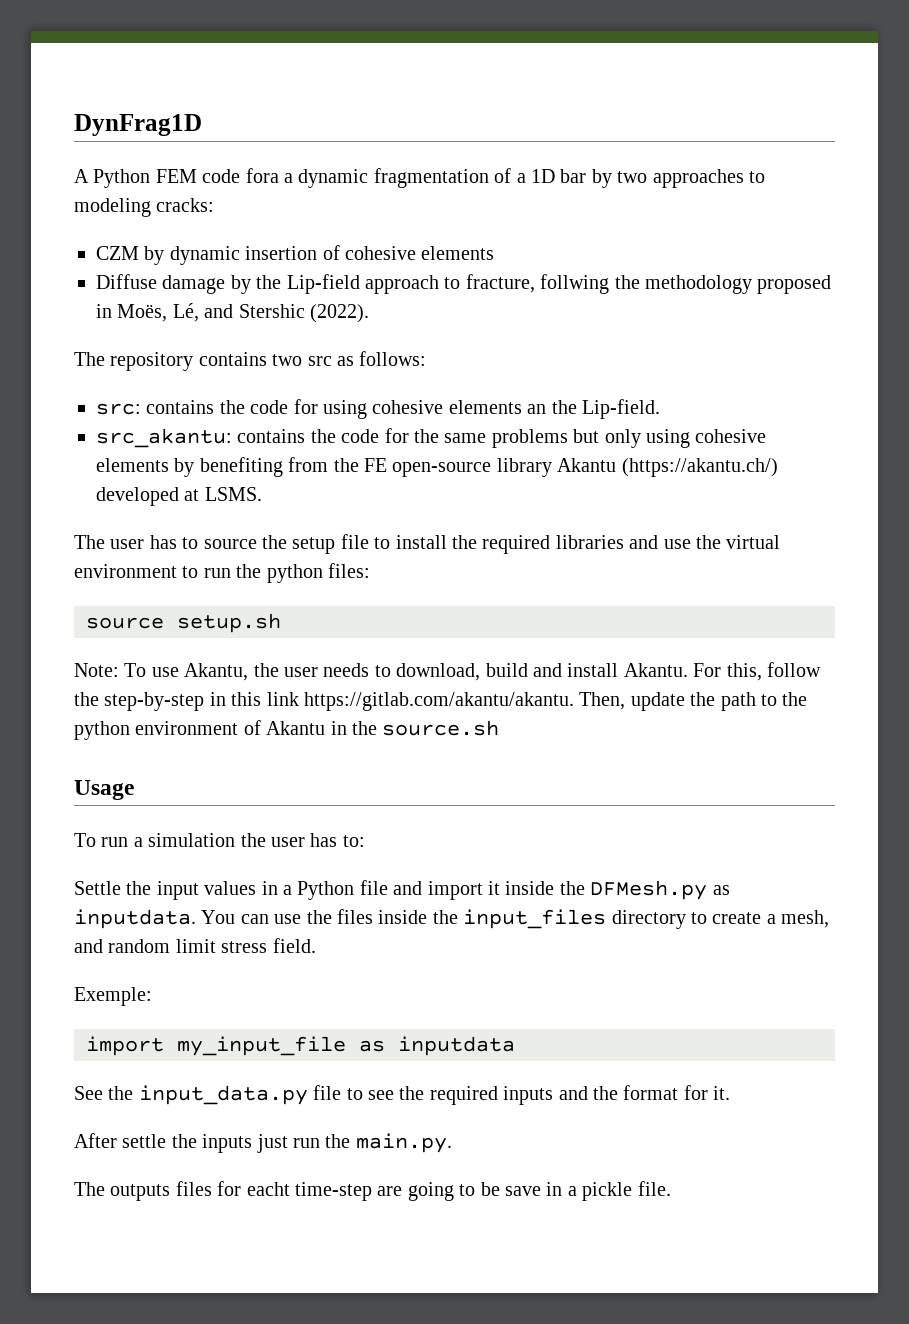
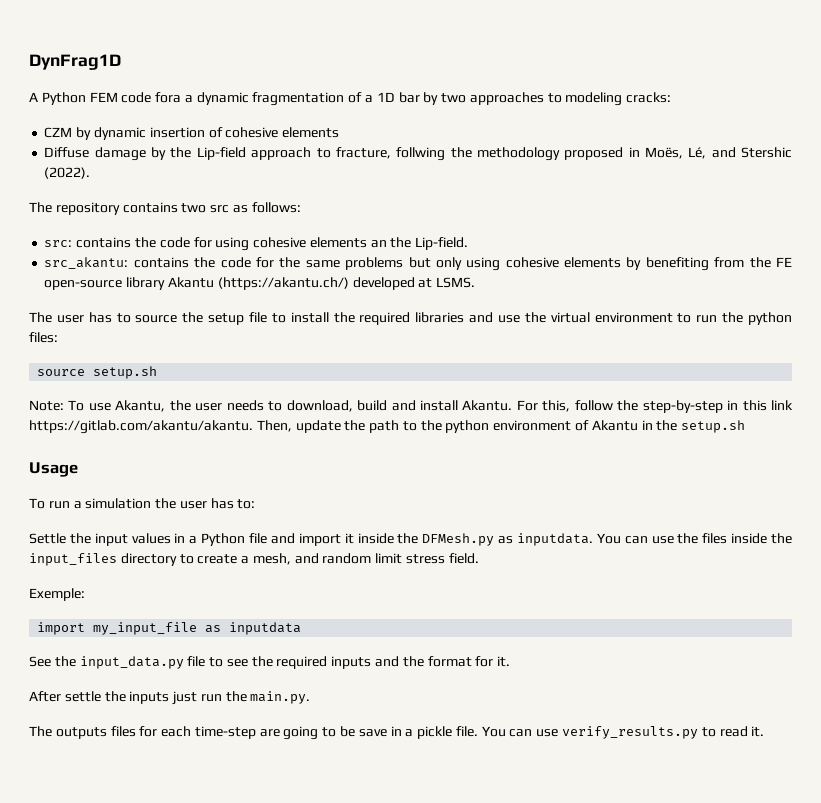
[382,720,500,736] source.sh -> [681,420,746,433] setup.sh
[246,1182,290,1196] eacht -> [161,726,192,737] each
(671, 1188) none -> [481,726,765,739] You can use verify_results.py to read it.

